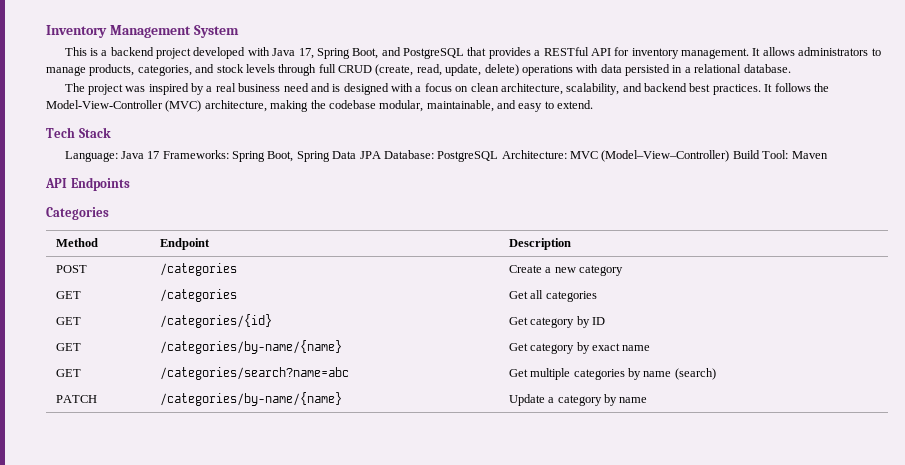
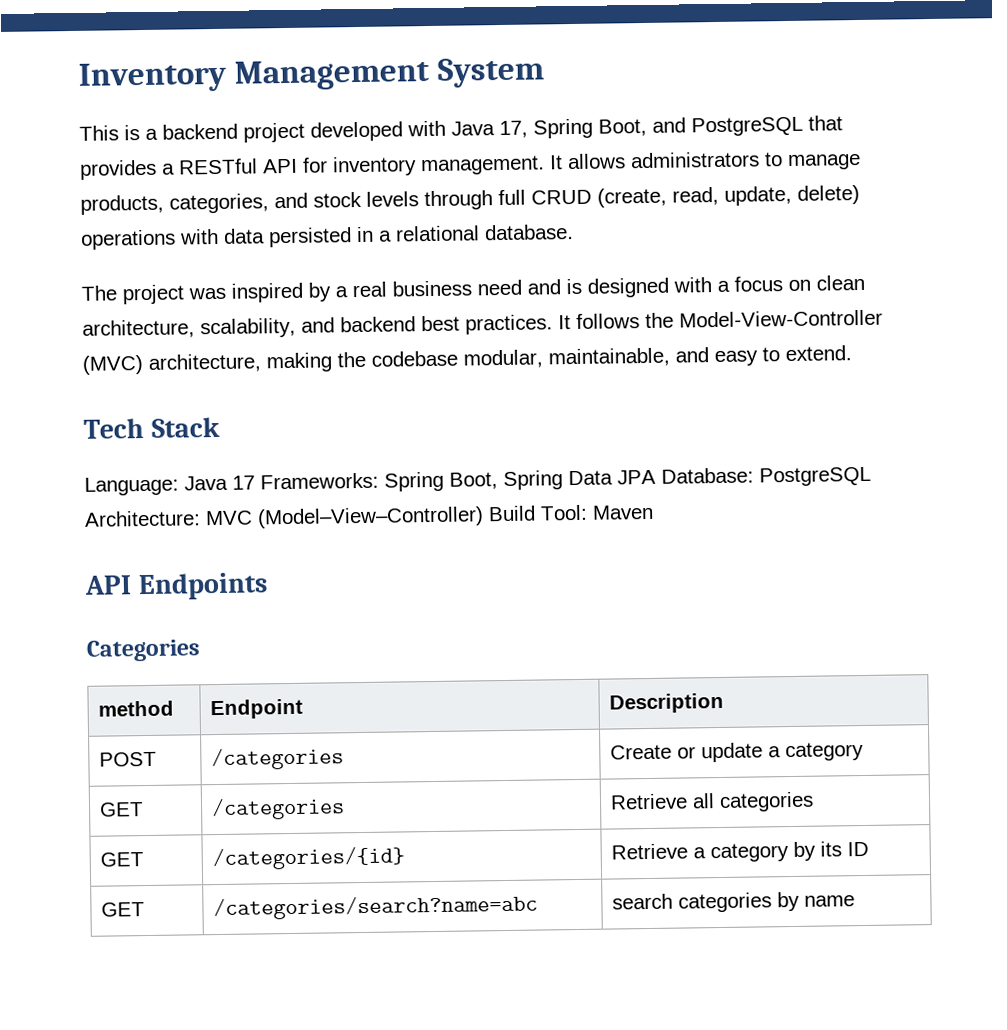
[55,238,98,247] Method -> [97,700,174,717] method
[545,267,576,273] a new -> [676,742,781,763] or update a
[508,291,528,299] Get -> [609,793,688,810] Retrieve
[508,316,590,328] Get category by -> [610,841,842,863] Retrieve a category by its
[55,343,81,351] [159,340,342,354] [508,342,651,354] // GET | /categories/by-name/{name} | Get category by exact name -> (869, 849) none
[508,368,571,380] Get multiple -> [611,893,673,910] search
[674,368,716,380] [55,395,97,403] [159,392,342,406] [508,394,648,406] (search) // PATCH | /categories/by-name/{name} | Update a category by name -> (855, 901) none

